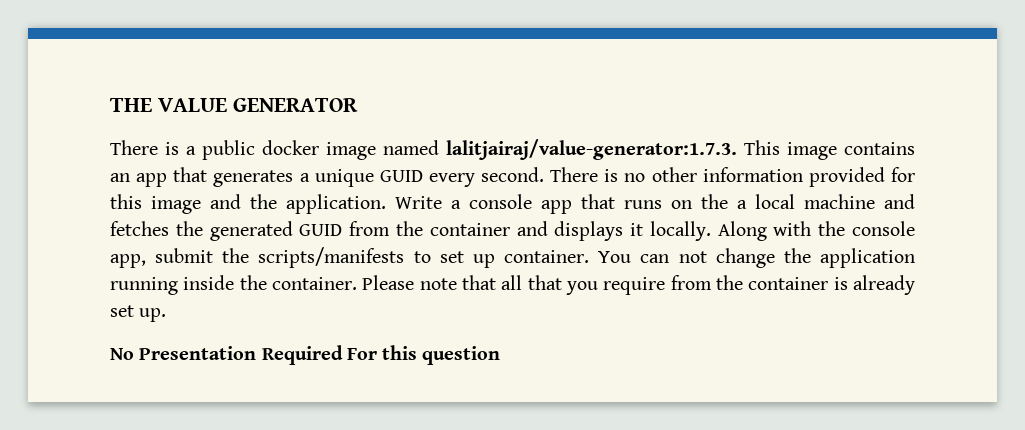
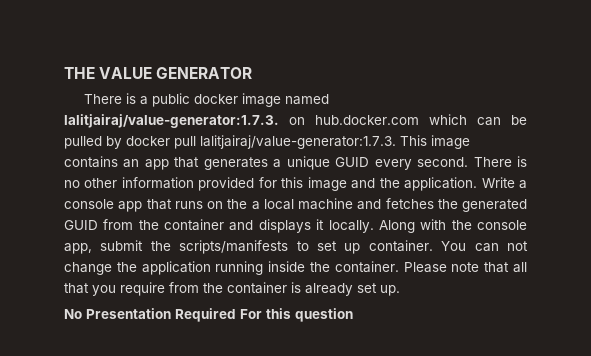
(737, 149) none -> [289,114,527,126] [64,135,396,149] on hub.docker.com which can be pulled by docker pull lalitjairaj/value-generator:1.7.3.

